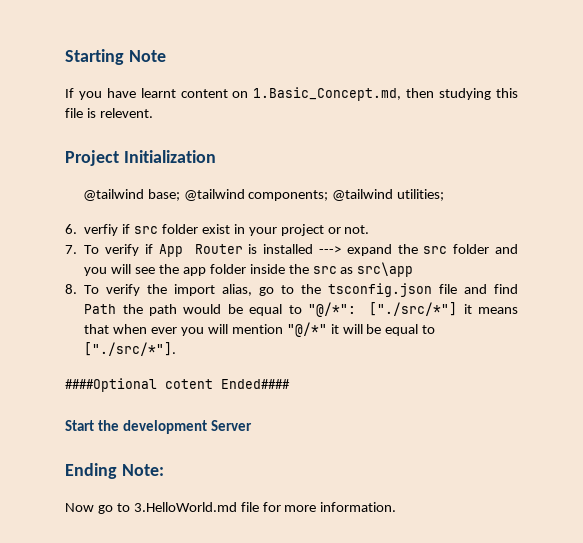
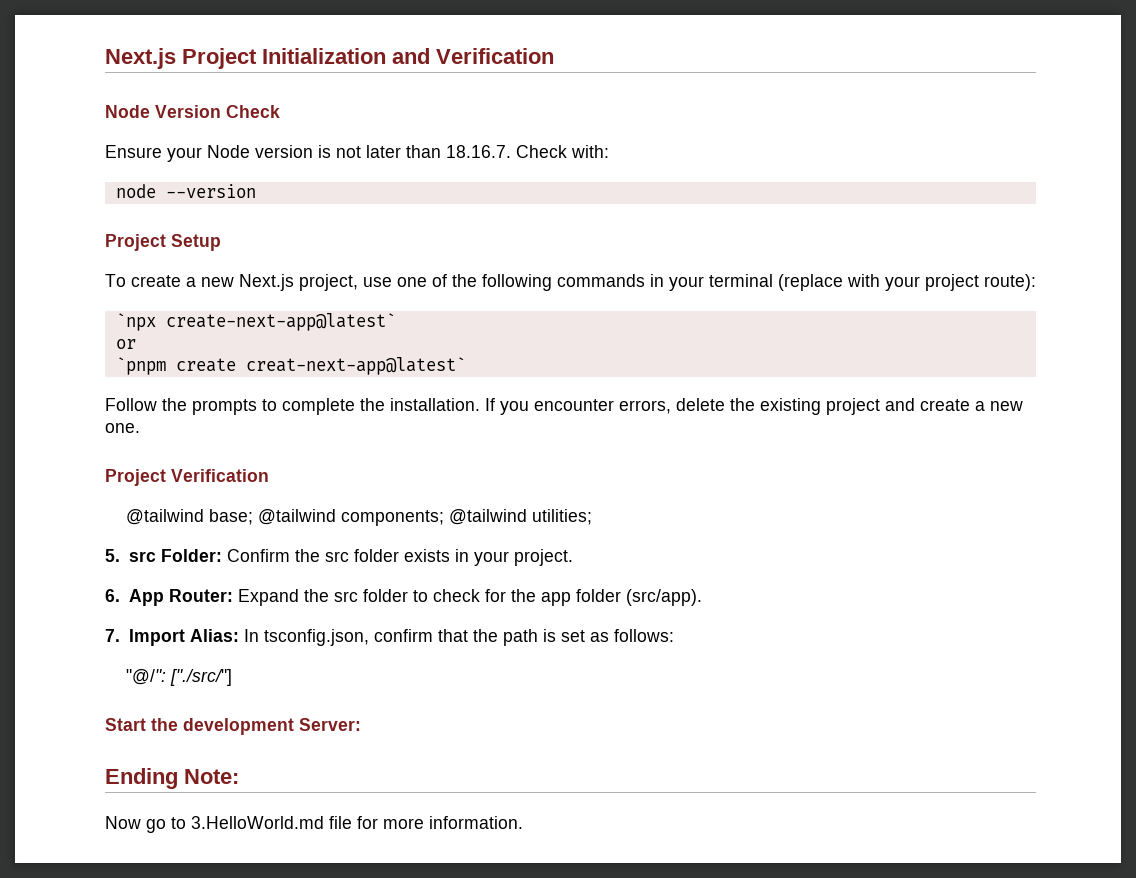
[65,49,166,65] [65,87,518,101] [65,108,153,118] [65,150,216,166] Starting Note // If you have learnt content on 1.Basic_Concept.md, then studying this file is relevent. // Project Initialization -> [105,48,554,69] [105,105,280,118] [105,145,609,162] [115,184,256,198] [105,234,221,251] [105,274,1036,291] [115,313,396,331] [115,339,136,349] [115,357,466,375] [105,398,1023,415] [105,423,140,433] [105,469,269,486] Next.js Project Initialization and Verification // Node Version Check // Ensure your Node version is not later than 18.16.7. Check with: // node --version // Project Setup // To create a new Next.js project, use one of the following commands in your terminal (replace with your project route): // `npx create-next-app@latest` // or // `pnpm create creat-next-app@latest` // Follow the prompts to complete the installation. If you encounter errors, delete the existing project and create a new one. // Project Verification
[65,224,370,236] [65,244,518,257] [84,262,414,277] [65,283,518,297] [84,302,518,317] [84,322,436,337] [84,342,177,356] [65,378,290,392] 6. verfiy if src folder exist in your project or not. // 7. To verify if App Router is installed ---> expand the src folder and you will see the app folder inside the src as src\app // 8. To verify the import alias, go to the tsconfig.json file and find Path the path would be equal to "@/*": ["./src/*"] it means that when ever you will mention "@/*" it will be equal to ["./src/*"]. // ####Optional cotent Ended#### -> [105,549,573,566] [105,589,702,606] [105,629,674,646] [126,669,233,686] 5. src Folder: Confirm the src folder exists in your project. // 6. App Router: Expand the src folder to check for the app folder (src/app). // 7. Import Alias: In tsconfig.json, confirm that the path is set as follows: // "@/": ["./src/"]
[210,420,252,431] Server -> [299,718,361,731] Server:

